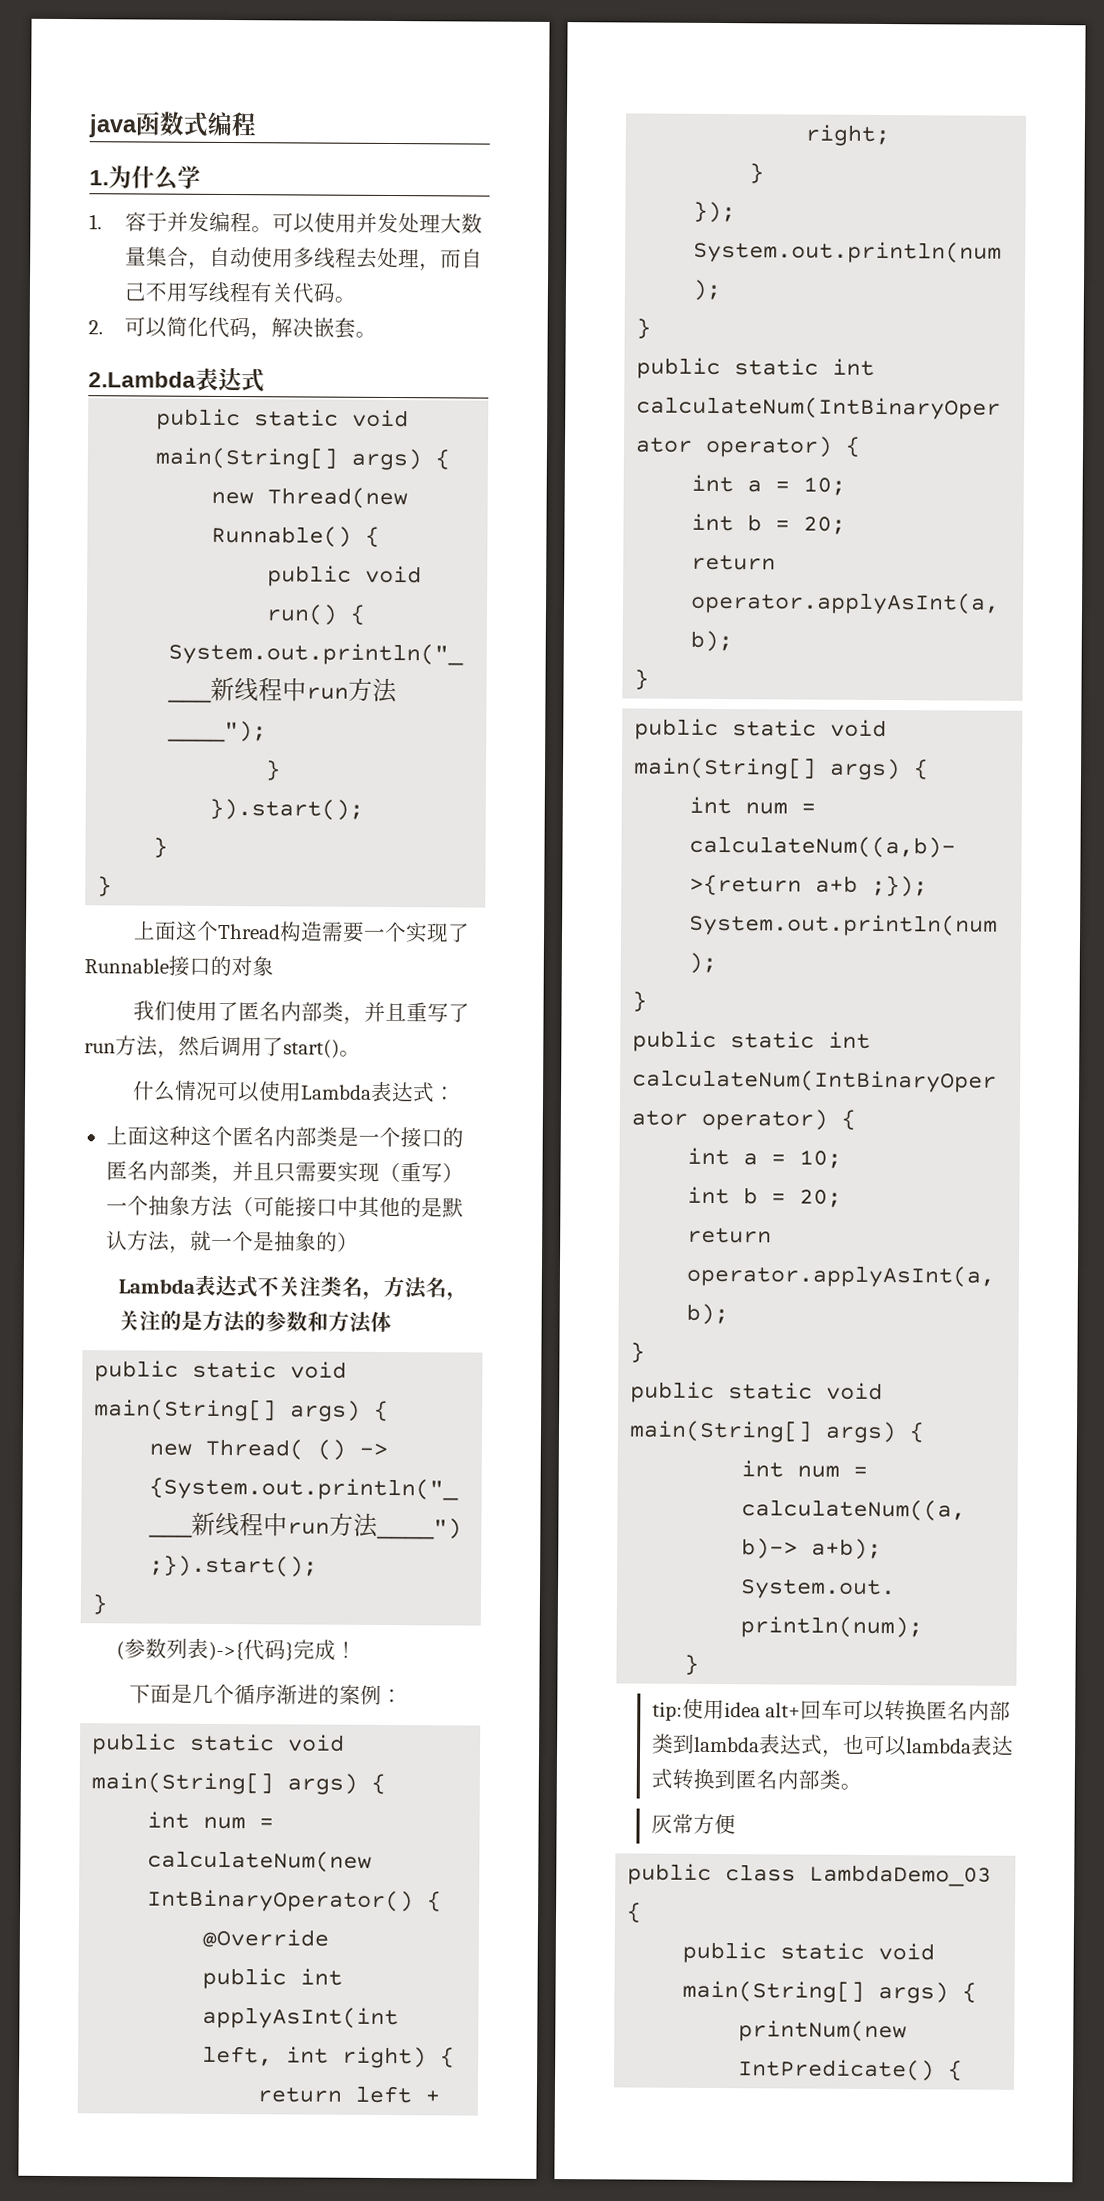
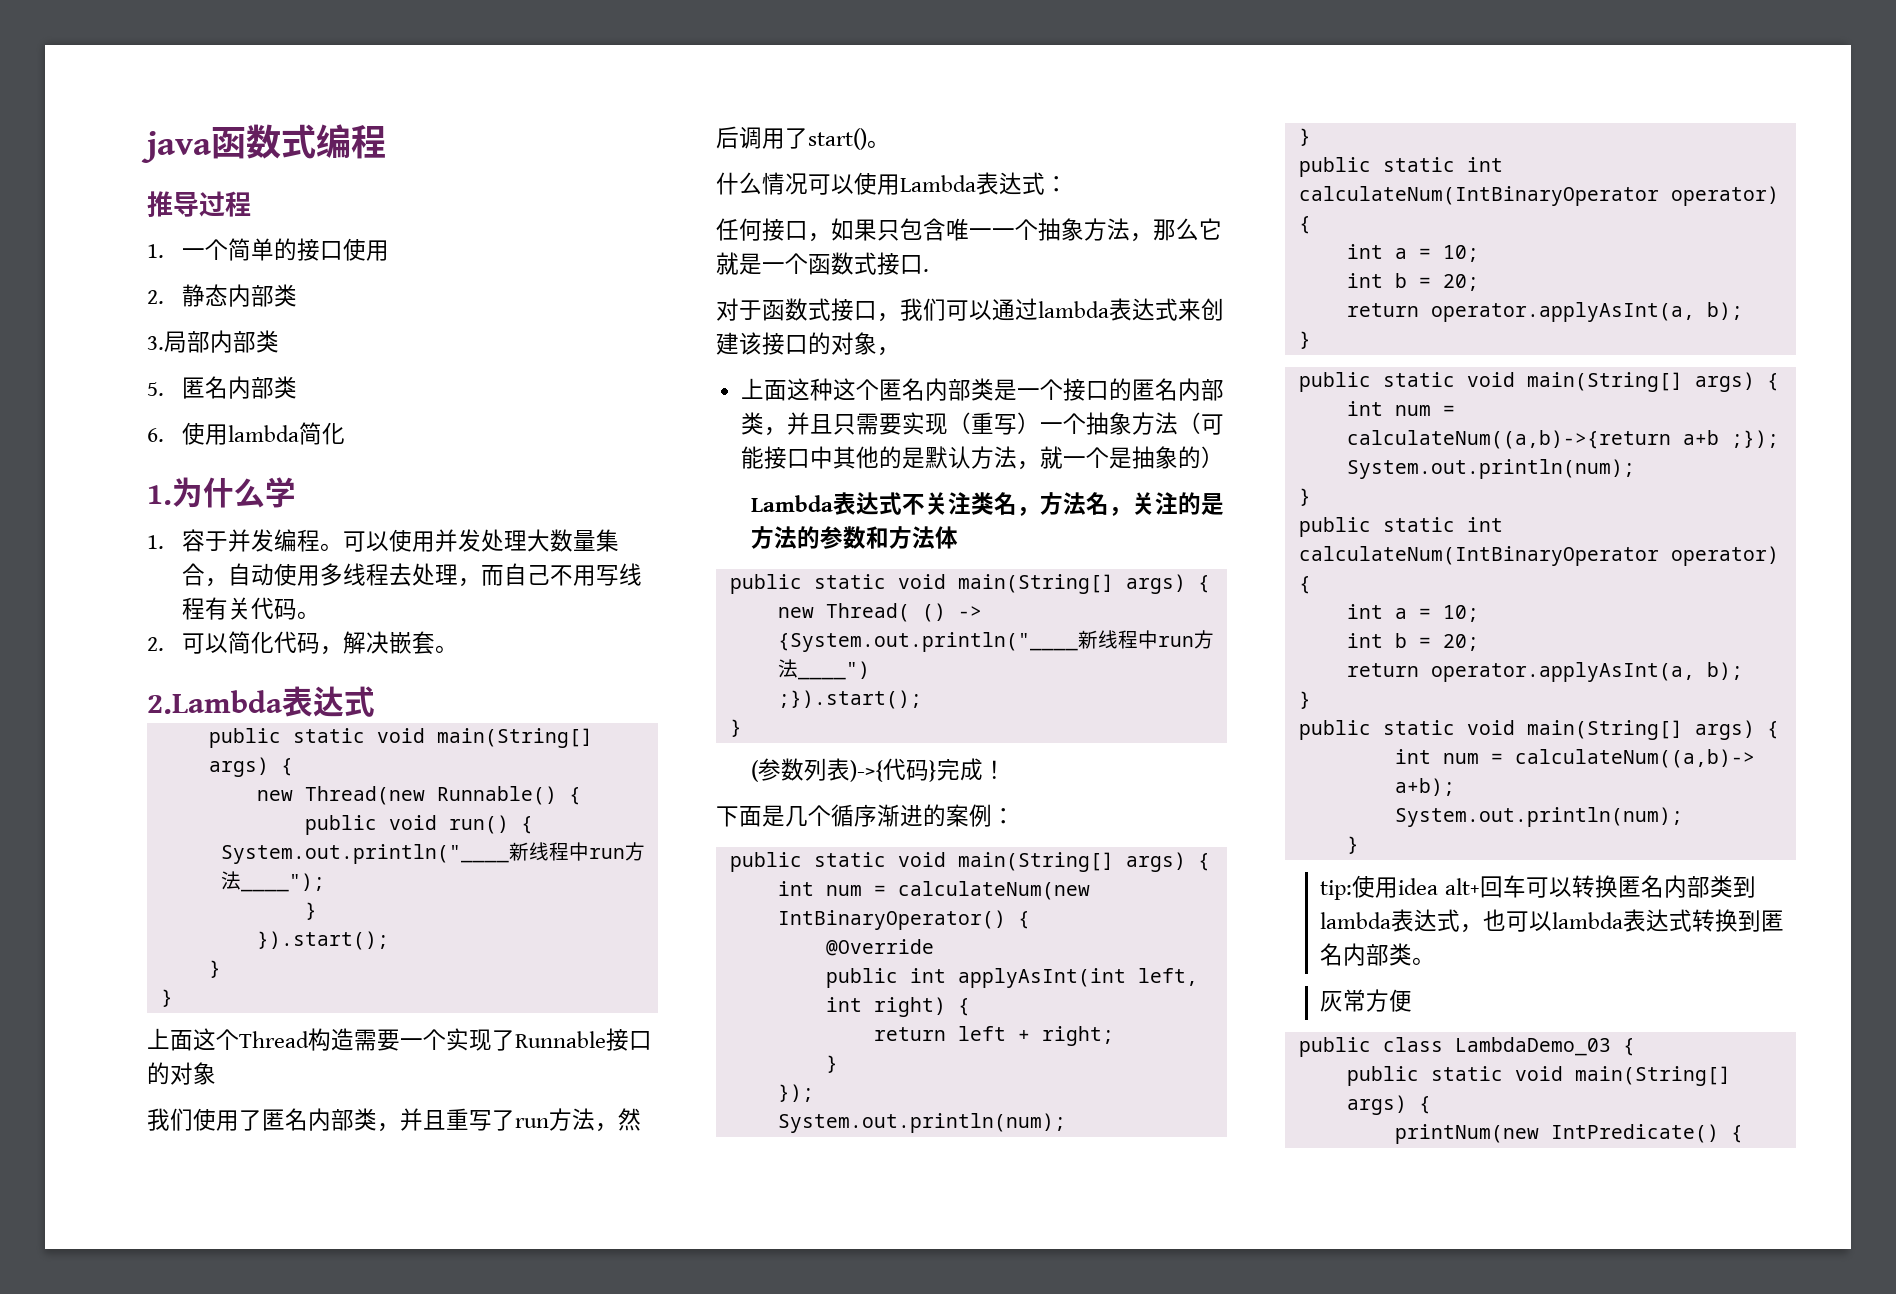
(257, 124) none -> [147,191,251,217] [147,238,390,261] [147,284,298,307] [147,330,279,353] [147,376,298,399] [147,422,346,445] // 推导过程 // 1.一个简单的接口使用 // 2.静态内部类 // 3.局部内部类 // 5.匿名内部类 // 6.使用lambda简化
(457, 1093) none -> [716,218,1222,242] [716,252,929,275] [716,298,1224,322] [716,332,900,356] // 任何接口，如果只包含唯一一个抽象方法，那么它就是一个函数式接口. // 对于函数式接口，我们可以通过lambda表达式来创建该接口的对象，

